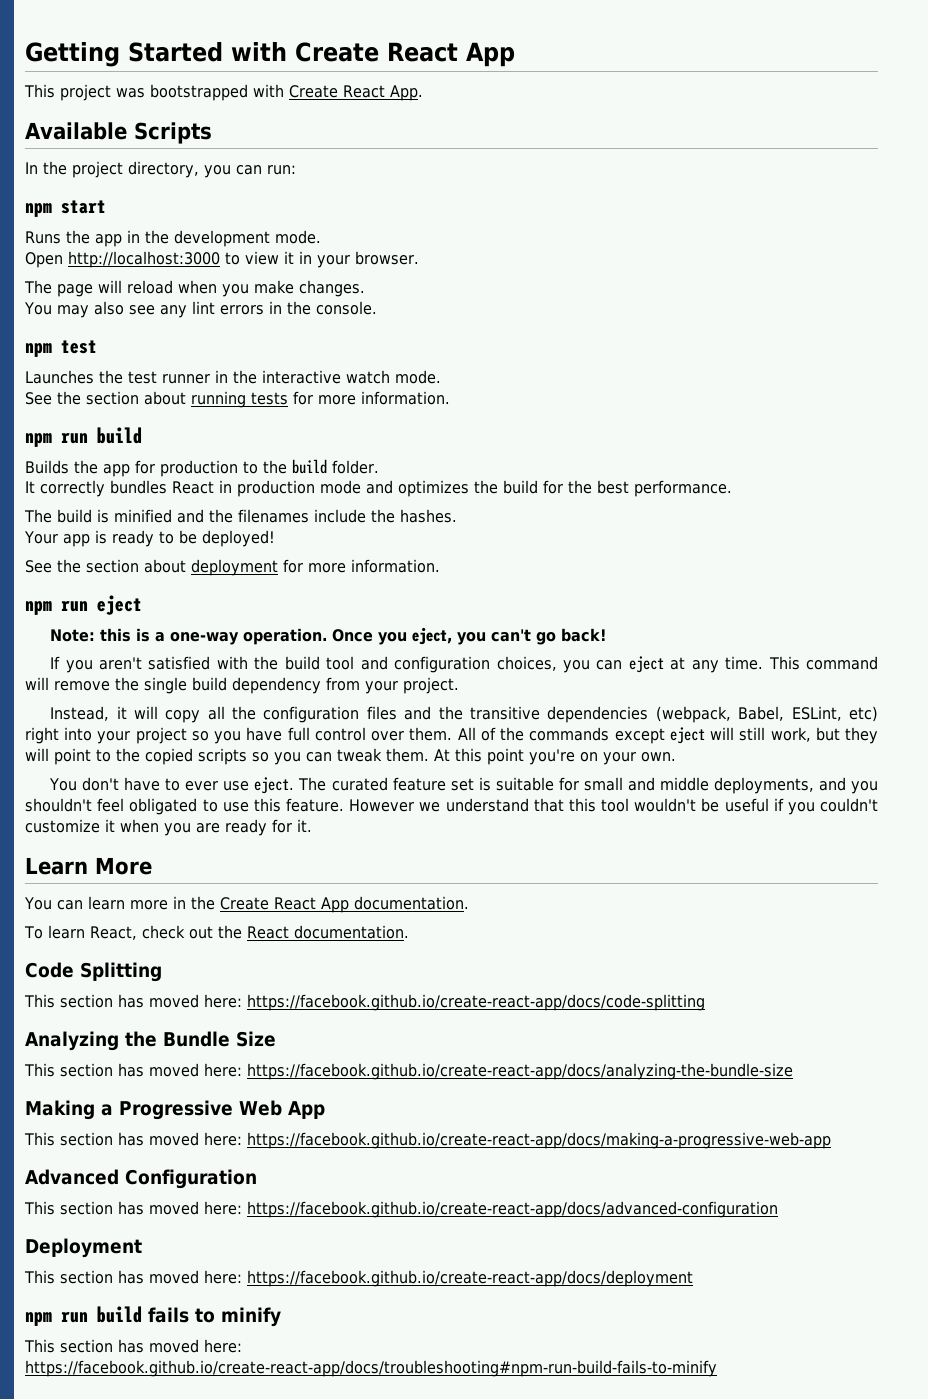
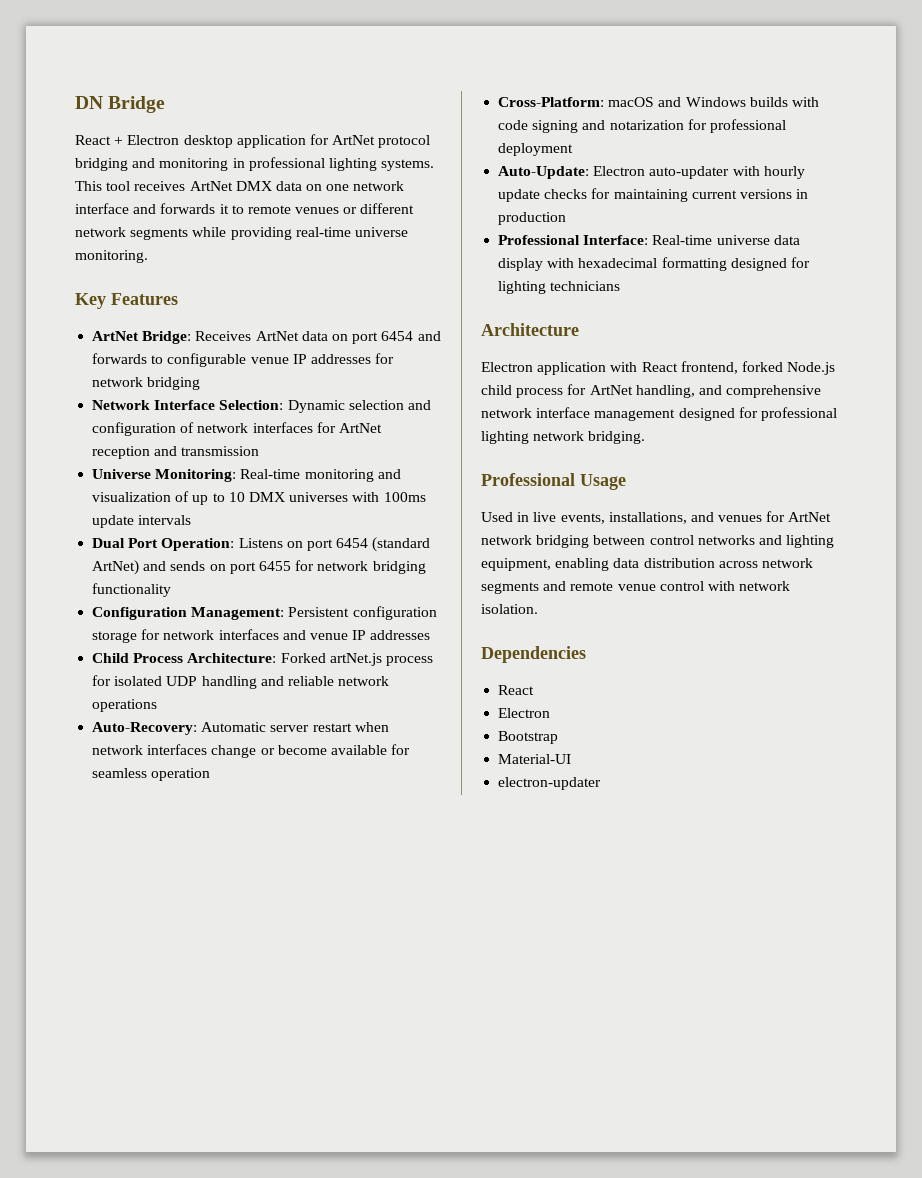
[25,42,515,67] [24,84,423,101] [25,122,212,144] [25,161,296,178] [25,200,106,217] [25,230,321,247] [25,251,419,268] [24,280,365,297] [24,301,377,318] [25,340,97,357] [25,370,441,384] [25,391,450,408] [25,427,142,447] [25,459,379,477] [25,480,732,497] [24,509,457,523] [24,530,275,547] [25,559,440,576] [25,595,142,615] [50,627,608,645] [50,656,878,673] [25,677,459,694] [50,706,879,723] [25,727,878,744] [25,748,676,765] [49,777,879,794] [25,798,878,815] [25,819,312,836] [25,857,152,875] [24,896,469,913] [24,925,409,940] [25,962,162,982] [24,994,705,1011] [25,1031,276,1051] [24,1063,793,1080] [25,1100,325,1120] [24,1132,831,1149] [25,1169,257,1189] [24,1201,778,1218] [25,1238,142,1258] [24,1270,693,1287] [25,1306,281,1327] [24,1339,242,1353] [25,1360,717,1377] Getting Started with Create React App // This project was bootstrapped with Create React App. // Available Scripts // In the project directory, you can run: // npm start // Runs the app in the development mode. // Open http://localhost:3000 to view it in your browser. // The page will reload when you make changes. // You may also see any lint errors in the console. // npm test // Launches the test runner in the interactive watch mode. // See the section about running tests for more information. // npm run build // Builds the app for production to the build folder. // It correctly bundles React in production mode and optimizes the build for the best performance. // The build is minified and the filenames include the hashes. // Your app is ready to be deployed! // See the section about deployment for more information. // npm run eject // Note: this is a one-way operation. Once you eject, you can't go back! // If you aren't satisfied with the build tool and configuration choices, you can eject at any time. This command will remove the single build dependency from your project. // Instead, it will copy all the configuration files and the transitive dependencies (webpack, Babel, ESLint, etc) right into your project so you have full control over them. All of the commands except eject will still work, but they will point to the copied scripts so you can tweak them. At this point you're on your own. // You don't have to ever use eject. The curated feature set is suitable for small and middle deployments, and you shouldn't feel obligated to use this feature. However we understand that this tool wouldn't be useful if you couldn't customize it when you are ready for it. // Learn More // You can learn more in the Create React App documentation. // To learn React, check out the React documentation. // Code Splitting // This section has moved here: https://facebook.github.io/create-react-app/docs/code-splitting // Analyzing the Bundle Size // This section has moved here: https://facebook.github.io/create-react-app/docs/analyzing-the-bundle-size // Making a Progressive Web App // This section has moved here: https://facebook.github.io/create-react-app/docs/making-a-progressive-web-app // Advanced Configuration // This section has moved here: https://facebook.github.io/create-react-app/docs/advanced-configuration // Deployment // This section has moved here: https://facebook.github.io/create-react-app/docs/deployment // npm run build fails to minify // This section has moved here: https://facebook.github.io/create-react-app/docs/troubleshooting#npm-run-build-fails-to-minify -> [75,96,166,113] [75,134,431,148] [75,157,435,171] [75,181,405,191] [75,203,415,214] [75,227,408,240] [75,250,148,263] [75,293,178,309] [92,331,441,344] [92,353,395,367] [92,377,201,390] [92,400,431,413] [92,422,382,436] [92,446,260,459] [92,469,401,482] [92,491,426,505] [92,515,192,528] [92,537,431,552] [92,560,426,575] [92,583,172,597] [92,606,437,620] [92,629,431,643] [92,653,433,666] [92,675,390,689] [92,699,158,712] [92,722,389,735] [92,744,411,758] [92,768,211,781] [498,97,819,107] [498,119,786,133] [498,143,574,156] [498,166,805,179] [498,188,809,202] [498,212,567,225] [498,235,800,245] [498,257,810,271] [498,281,621,294] [481,323,579,336] [481,361,836,375] [481,384,822,398] [481,407,837,421] [481,431,646,444] [481,473,626,490] [481,511,832,524] [481,535,835,548] [481,558,813,571] [481,581,791,594] [481,604,538,614] [481,646,586,663] [498,685,535,695] [498,708,551,718] [498,731,559,744] [498,754,572,764] [498,777,602,790] DN Bridge // React + Electron desktop application for ArtNet protocol bridging and monitoring in professional lighting systems. This tool receives ArtNet DMX data on one network interface and forwards it to remote venues or different network segments while providing real-time universe monitoring. // Key Features // ArtNet Bridge: Receives ArtNet data on port 6454 and forwards to configurable venue IP addresses for network bridging // Network Interface Selection: Dynamic selection and configuration of network interfaces for ArtNet reception and transmission // Universe Monitoring: Real-time monitoring and visualization of up to 10 DMX universes with 100ms update intervals // Dual Port Operation: Listens on port 6454 (standard ArtNet) and sends on port 6455 for network bridging functionality // Configuration Management: Persistent configuration storage for network interfaces and venue IP addresses // Child Process Architecture: Forked artNet.js process for isolated UDP handling and reliable network operations // Auto-Recovery: Automatic server restart when network interfaces change or become available for seamless operation // Cross-Platform: macOS and Windows builds with code signing and notarization for professional deployment // Auto-Update: Electron auto-updater with hourly update checks for maintaining current versions in production // Professional Interface: Real-time universe data display with hexadecimal formatting designed for lighting technicians // Architecture // Electron application with React frontend, forked Node.js child process for ArtNet handling, and comprehensive network interface management designed for professional lighting network bridging. // Professional Usage // Used in live events, installations, and venues for ArtNet network bridging between control networks and lighting equipment, enabling data distribution across network segments and remote venue control with network isolation. // Dependencies // React // Electron // Bootstrap // Material-UI // electron-updater

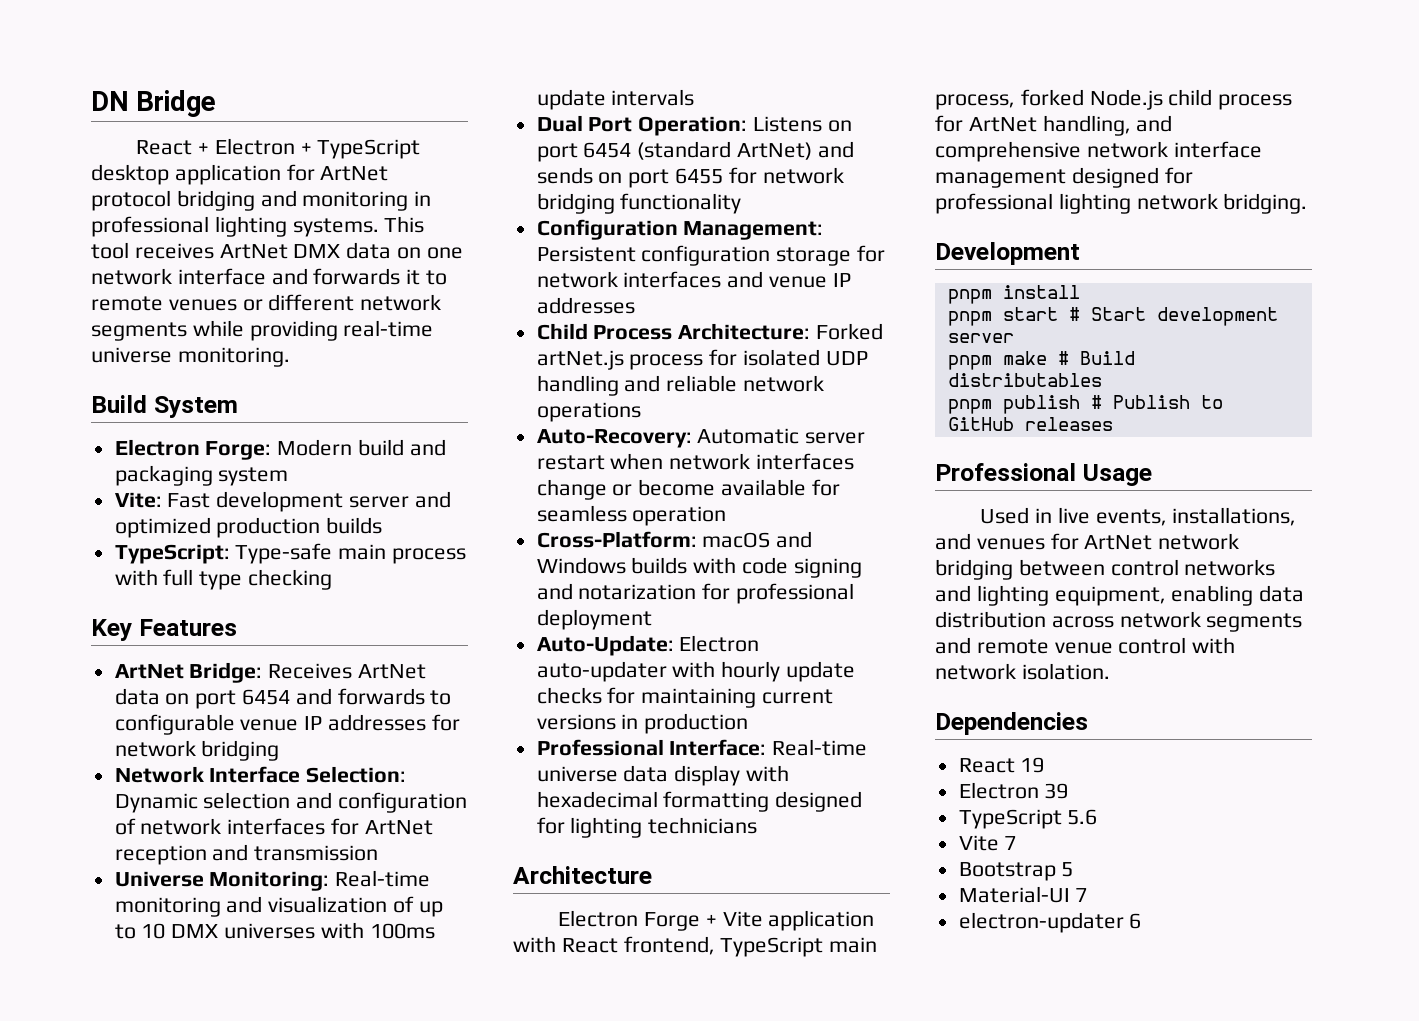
(180, 140) none -> [300,139,421,159] + TypeScript
(148, 256) none -> [91,395,238,418] [114,439,446,460] [114,465,289,486] [114,491,451,512] [114,517,383,538] [114,543,467,564] [114,569,333,590] // Build System // Electron Forge: Modern build and packaging system // Vite: Fast development server and optimized production builds // TypeScript: Type-safe main process with full type checking
(533, 367) none -> [644,911,763,931] Forge + Vite
(738, 367) none -> [720,937,878,957] [935,94,1015,110] TypeScript main process,
(646, 437) none -> [935,242,1080,265] [947,285,1080,304] [947,307,1278,326] [947,333,1014,343] [947,351,1135,370] [947,373,1102,387] [947,395,1223,414] [947,417,1113,431] // Development // pnpm install // pnpm start # Start development server // pnpm make # Build distributables // pnpm publish # Publish to GitHub releases
[498,708,551,718] // Electron -> [1020,757,1045,773] [958,782,1069,799] [958,809,1098,829] [958,835,1017,851] 19 // Electron 39 // TypeScript 5.6 // Vite 7
(559, 737) none -> [1061,862,1074,877] 5
(572, 759) none -> [1075,888,1088,902] 7
(602, 783) none -> [1129,913,1142,929] 6

